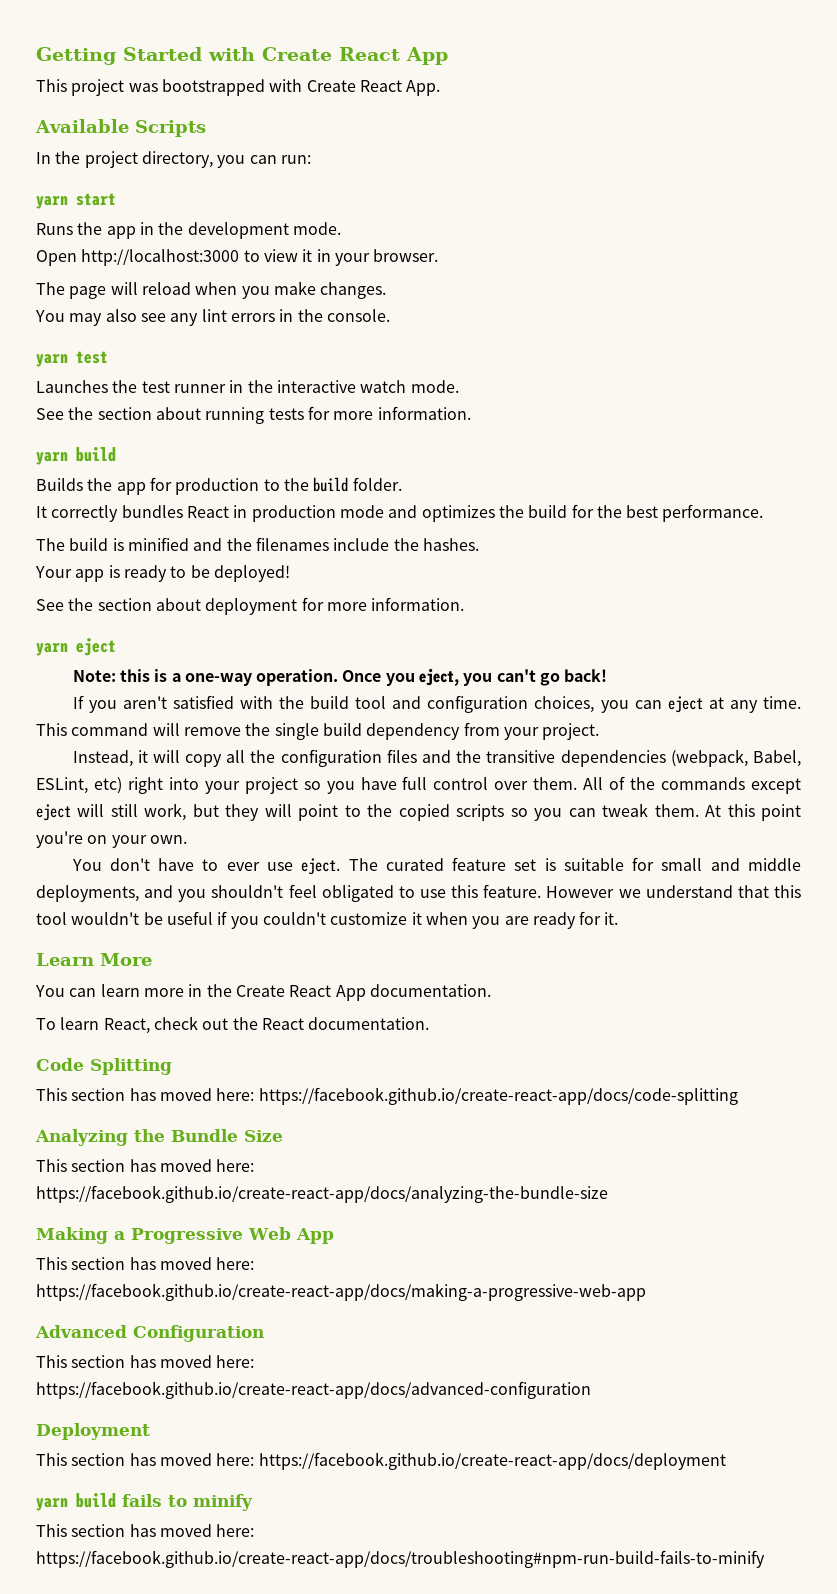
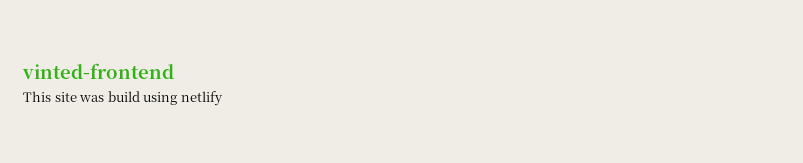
[36,47,448,65] [36,79,441,96] [35,119,206,137] [36,151,311,168] [36,193,116,209] [36,222,341,239] [36,249,439,266] [36,281,387,299] [35,309,390,326] [36,351,108,367] [36,380,459,393] [36,406,471,424] [36,447,116,465] [36,477,402,495] [36,504,764,522] [36,537,479,551] [35,565,290,582] [36,597,465,615] [36,638,116,656] [72,668,608,686] [72,695,802,713] [36,722,600,740] [72,749,802,767] [36,776,802,794] [36,803,802,821] [36,831,187,848] [71,857,802,875] [36,884,801,902] [36,911,619,929] [36,953,152,966] [35,984,491,1001] [36,1016,430,1034] [36,1058,172,1075] [36,1087,738,1105] [35,1129,283,1146] [36,1159,255,1172] [36,1185,608,1203] [36,1227,334,1244] [36,1257,255,1270] [36,1283,646,1301] [35,1325,264,1342] [36,1355,255,1368] [36,1381,591,1399] [36,1423,150,1440] [36,1452,726,1470] [36,1493,253,1511] [36,1524,255,1537] [36,1550,765,1568] Getting Started with Create React App // This project was bootstrapped with Create React App. // Available Scripts // In the project directory, you can run: // yarn start // Runs the app in the development mode. // Open http://localhost:3000 to view it in your browser. // The page will reload when you make changes. // You may also see any lint errors in the console. // yarn test // Launches the test runner in the interactive watch mode. // See the section about running tests for more information. // yarn build // Builds the app for production to the build folder. // It correctly bundles React in production mode and optimizes the build for the best performance. // The build is minified and the filenames include the hashes. // Your app is ready to be deployed! // See the section about deployment for more information. // yarn eject // Note: this is a one-way operation. Once you eject, you can't go back! // If you aren't satisfied with the build tool and configuration choices, you can eject at any time. This command will remove the single build dependency from your project. // Instead, it will copy all the configuration files and the transitive dependencies (webpack, Babel, ESLint, etc) right into your project so you have full control over them. All of the commands except eject will still work, but they will point to the copied scripts so you can tweak them. At this point you're on your own. // You don't have to ever use eject. The curated feature set is suitable for small and middle deployments, and you shouldn't feel obligated to use this feature. However we understand that this tool wouldn't be useful if you couldn't customize it when you are ready for it. // Learn More // You can learn more in the Create React App documentation. // To learn React, check out the React documentation. // Code Splitting // This section has moved here: https://facebook.github.io/create-react-app/docs/code-splitting // Analyzing the Bundle Size // This section has moved here: https://facebook.github.io/create-react-app/docs/analyzing-the-bundle-size // Making a Progressive Web App // This section has moved here: https://facebook.github.io/create-react-app/docs/making-a-progressive-web-app // Advanced Configuration // This section has moved here: https://facebook.github.io/create-react-app/docs/advanced-configuration // Deployment // This section has moved here: https://facebook.github.io/create-react-app/docs/deployment // yarn build fails to minify // This section has moved here: https://facebook.github.io/create-react-app/docs/troubleshooting#npm-run-build-fails-to-minify -> [22,63,174,79] [23,91,223,106] vinted-frontend // This site was build using netlify

